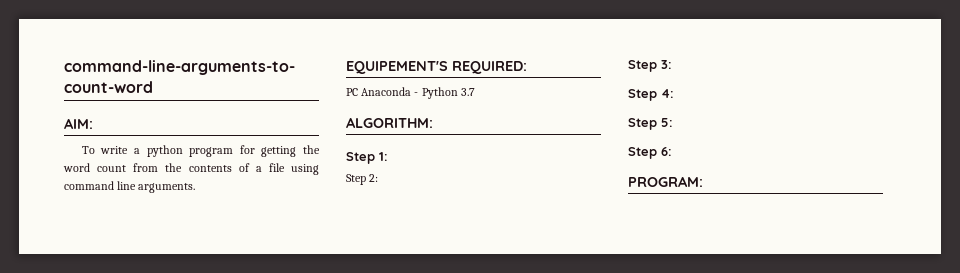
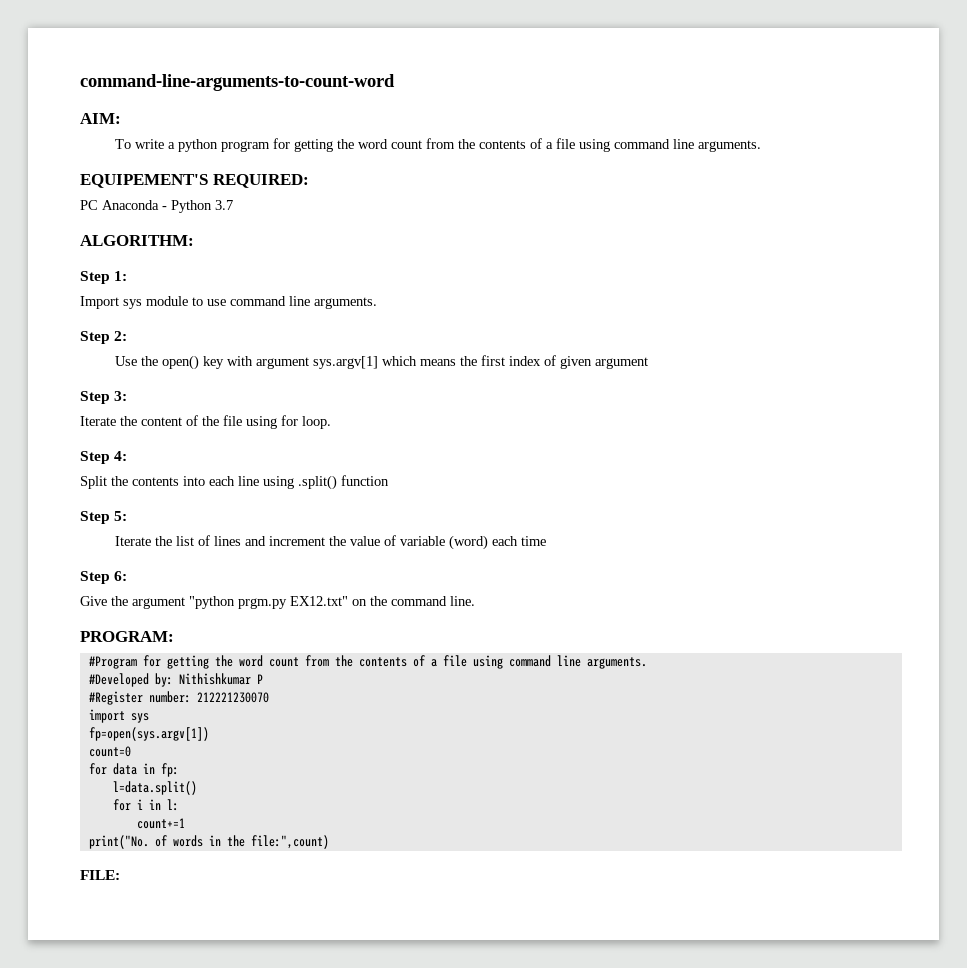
[346,174,379,185] [628,60,672,72] [628,89,674,101] [628,118,673,130] [628,147,672,159] [628,176,703,187] Step 2: // Step 3: // Step 4: // Step 5: // Step 6: // PROGRAM: -> [80,296,377,309] [80,331,128,344] [114,355,648,370] [80,391,128,404] [80,415,331,429] [80,451,128,464] [80,475,389,490] [80,511,128,524] [114,535,546,550] [80,571,128,584] [80,596,475,609] [80,631,174,642] [88,655,647,669] [88,673,263,687] [88,691,269,705] [88,709,149,723] [88,727,209,741] [88,746,131,757] [88,763,179,777] [112,781,197,795] [112,799,179,811] [136,818,185,829] [88,835,329,849] [80,870,120,880] Import sys module to use command line arguments. // Step 2: // Use the open() key with argument sys.argv[1] which means the first index of given argument // Step 3: // Iterate the content of the file using for loop. // Step 4: // Split the contents into each line using .split() function // Step 5: // Iterate the list of lines and increment the value of variable (word) each time // Step 6: // Give the argument "python prgm.py EX12.txt" on the command line. // PROGRAM: // #Program for getting the word count from the contents of a file using command line arguments. // #Developed by: Nithishkumar P // #Register number: 212221230070 // import sys // fp=open(sys.argv[1]) // count=0 // for data in fp: // l=data.split() // for i in l: // count+=1 // print("No. of words in the file:",count) // FILE:

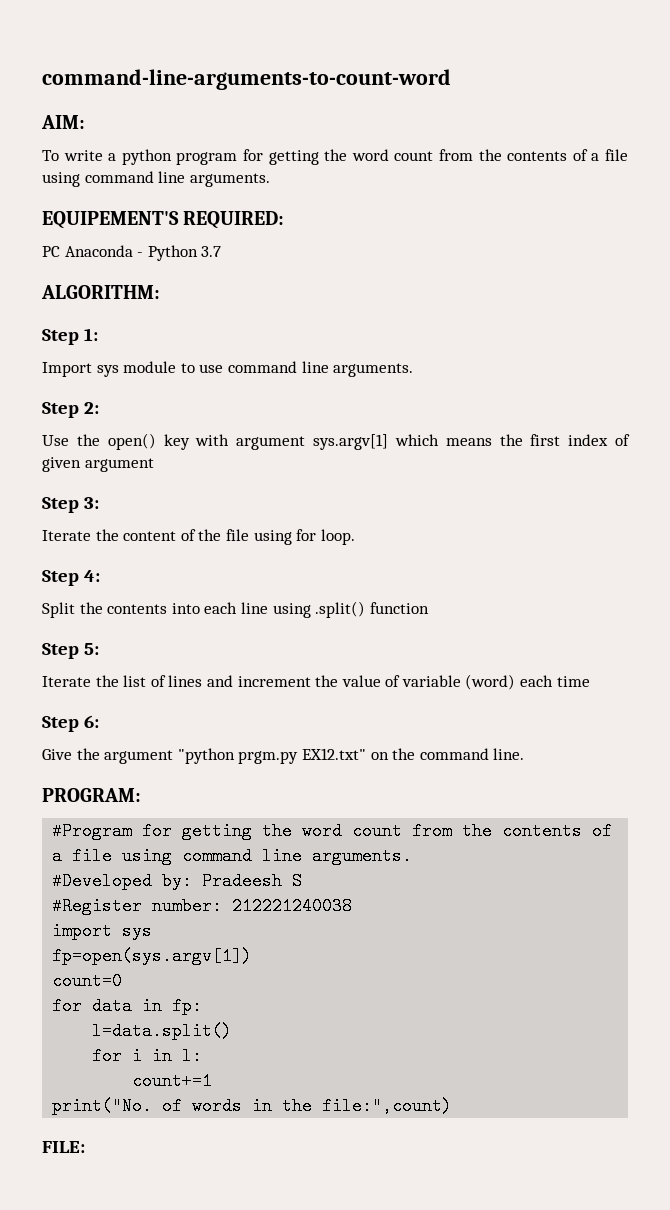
[178,673,263,685] Nithishkumar P -> [202,872,303,890] Pradeesh S
[196,692,269,703] 212221230070 -> [232,897,353,915] 212221240038

